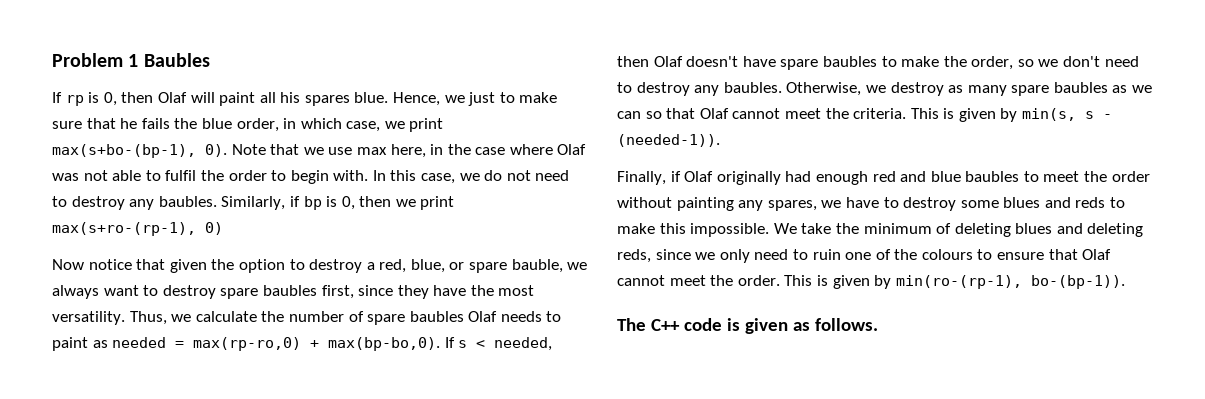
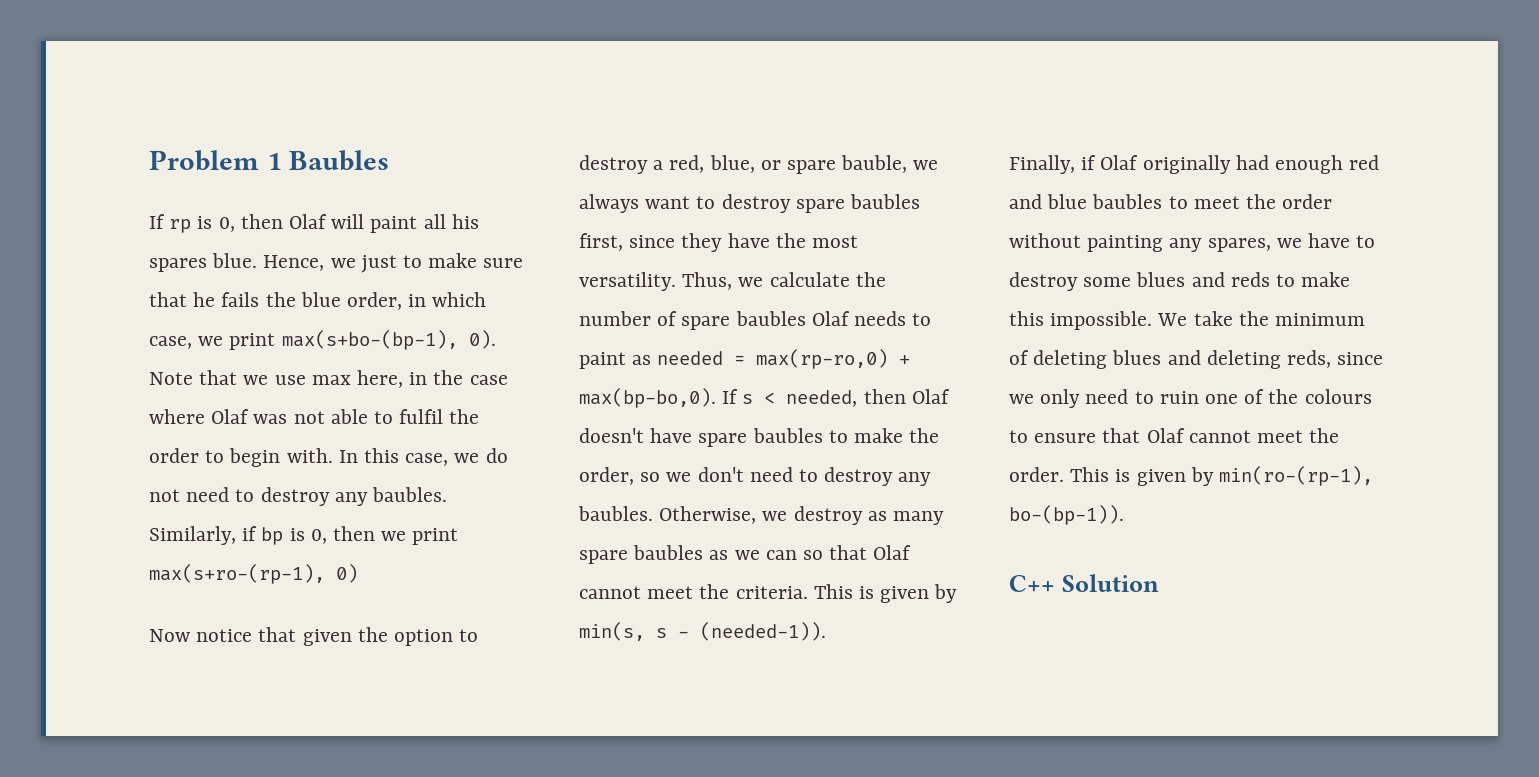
[617,318,878,334] The C++ code is given as follows. -> [1009,574,1159,592] C++ Solution

